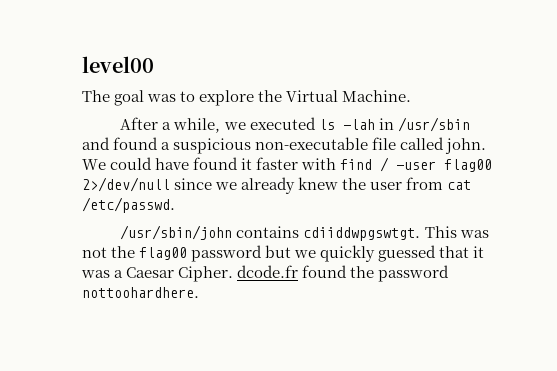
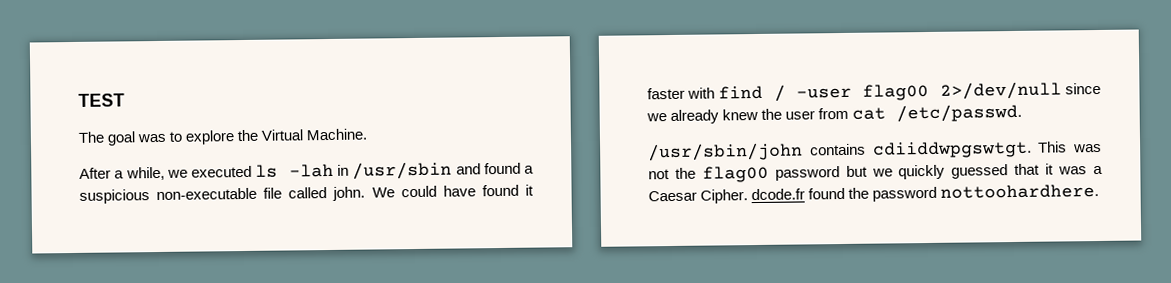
[82,56,154,73] level00 -> [78,93,125,107] TEST

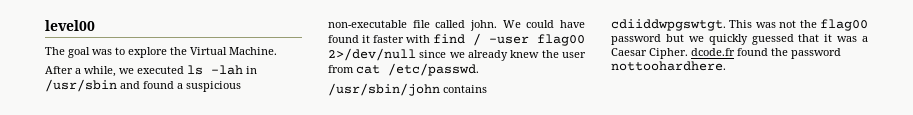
[78,93,125,107] TEST -> [45,20,95,31] level00

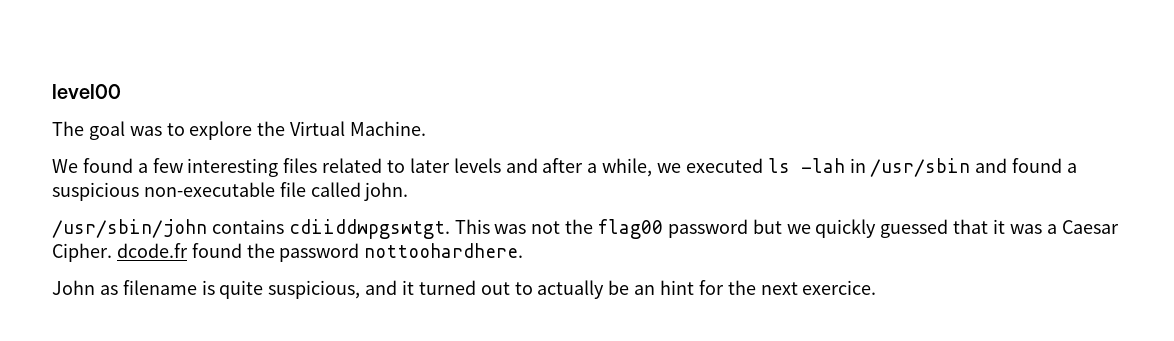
[45,66,73,74] After -> [52,158,584,177] We found a few interesting files related to later levels and after
[502,20,585,28] [328,33,585,46] [328,48,586,61] [328,63,479,76] We could have found it faster with find / -user flag00 2>/dev/null since we already knew the user from cat /etc/passwd. -> (409, 191) none
(726, 66) none -> [52,280,877,299] // John as filename is quite suspicious, and it turned out to actually be an hint for the next exercice.

